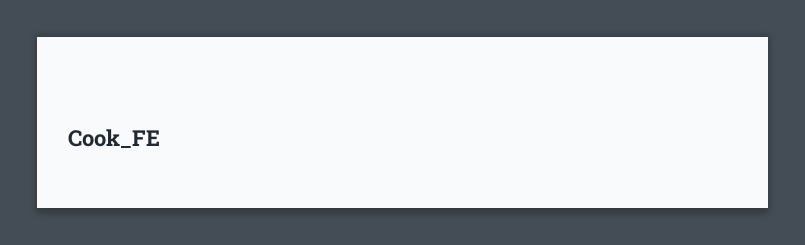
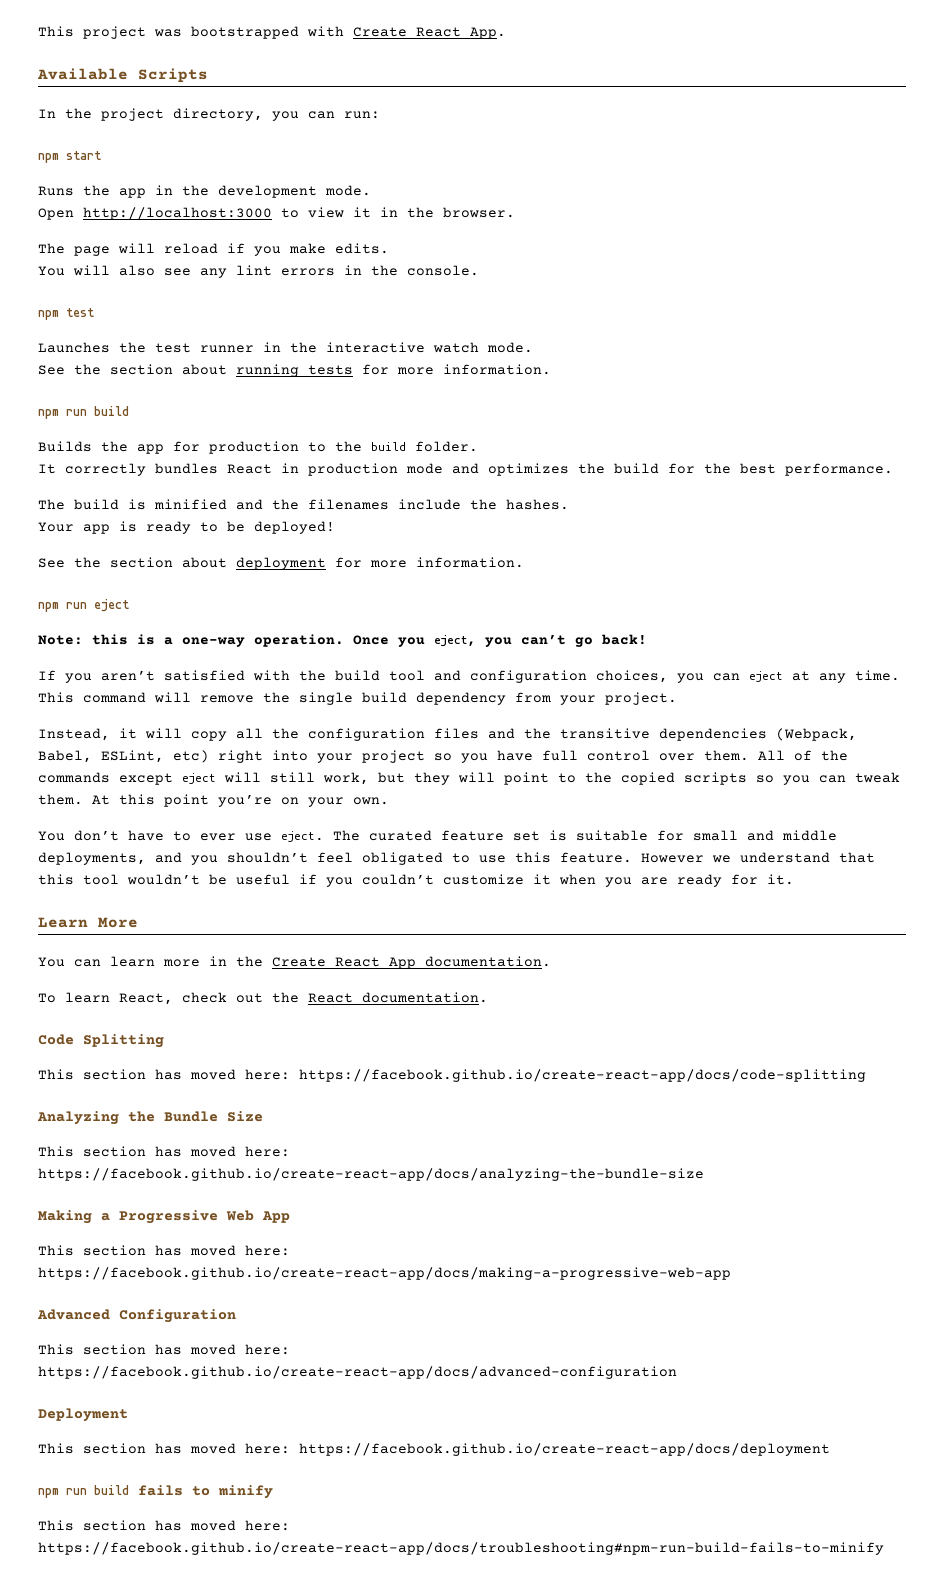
[68,129,160,148] Cook_FE -> [38,26,506,39] [37,68,208,83] [38,108,380,121] [38,151,101,163] [38,185,371,198] [38,207,515,220] [38,243,389,256] [38,265,479,278] [38,308,94,320] [38,342,533,353] [38,364,551,377] [38,406,129,419] [38,441,478,454] [38,463,893,476] [38,499,569,510] [38,521,335,534] [38,557,524,570] [38,599,129,612] [38,634,647,647] [38,670,900,683] [38,692,677,705] [38,728,857,741] [38,750,848,763] [38,772,900,785] [38,794,389,807] [38,830,837,842] [38,852,875,865] [38,874,794,887] [38,917,138,928] [38,956,551,969] [38,992,488,1005] [38,1034,164,1048] [38,1069,866,1082] [37,1111,263,1125] [38,1146,290,1157] [38,1168,704,1181] [38,1210,290,1224] [38,1245,290,1256] [38,1267,731,1280] [37,1309,236,1323] [38,1344,290,1355] [38,1366,677,1379] [38,1408,128,1422] [38,1443,830,1456] [38,1485,273,1499] [38,1520,290,1531] [38,1542,884,1555] This project was bootstrapped with Create React App. // Available Scripts // In the project directory, you can run: // npm start // Runs the app in the development mode. // Open http://localhost:3000 to view it in the browser. // The page will reload if you make edits. // You will also see any lint errors in the console. // npm test // Launches the test runner in the interactive watch mode. // See the section about running tests for more information. // npm run build // Builds the app for production to the build folder. // It correctly bundles React in production mode and optimizes the build for the best performance. // The build is minified and the filenames include the hashes. // Your app is ready to be deployed! // See the section about deployment for more information. // npm run eject // Note: this is a one-way operation. Once you eject, you can’t go back! // If you aren’t satisfied with the build tool and configuration choices, you can eject at any time. This command will remove the single build dependency from your project. // Instead, it will copy all the configuration files and the transitive dependencies (Webpack, Babel, ESLint, etc) right into your project so you have full control over them. All of the commands except eject will still work, but they will point to the copied scripts so you can tweak them. At this point you’re on your own. // You don’t have to ever use eject. The curated feature set is suitable for small and middle deployments, and you shouldn’t feel obligated to use this feature. However we understand that this tool wouldn’t be useful if you couldn’t customize it when you are ready for it. // Learn More // You can learn more in the Create React App documentation. // To learn React, check out the React documentation. // Code Splitting // This section has moved here: https://facebook.github.io/create-react-app/docs/code-splitting // Analyzing the Bundle Size // This section has moved here: https://facebook.github.io/create-react-app/docs/analyzing-the-bundle-size // Making a Progressive Web App // This section has moved here: https://facebook.github.io/create-react-app/docs/making-a-progressive-web-app // Advanced Configuration // This section has moved here: https://facebook.github.io/create-react-app/docs/advanced-configuration // Deployment // This section has moved here: https://facebook.github.io/create-react-app/docs/deployment // npm run build fails to minify // This section has moved here: https://facebook.github.io/create-react-app/docs/troubleshooting#npm-run-build-fails-to-minify

